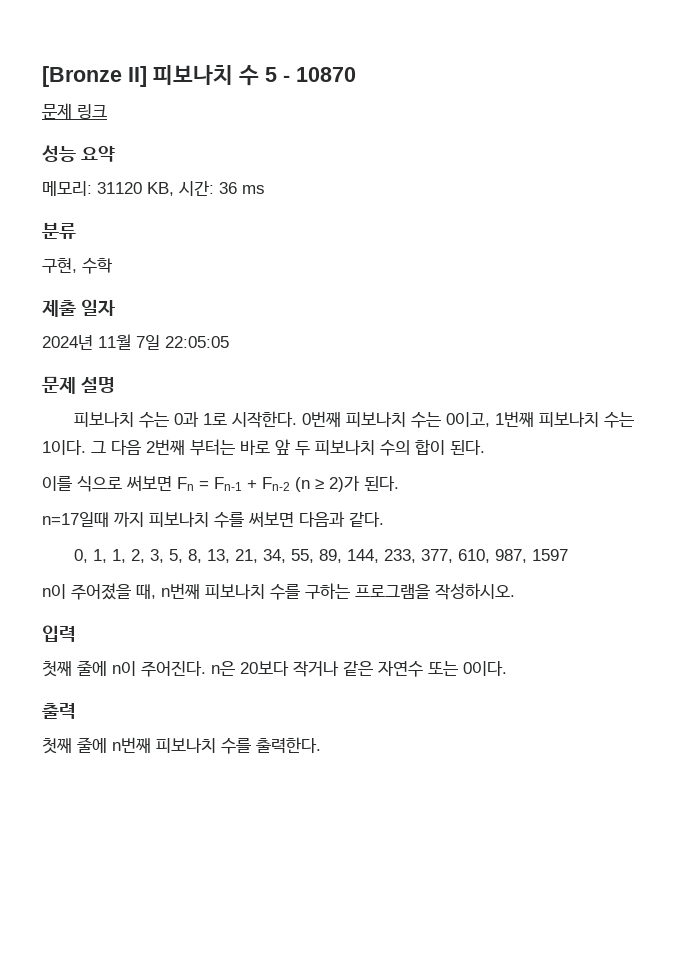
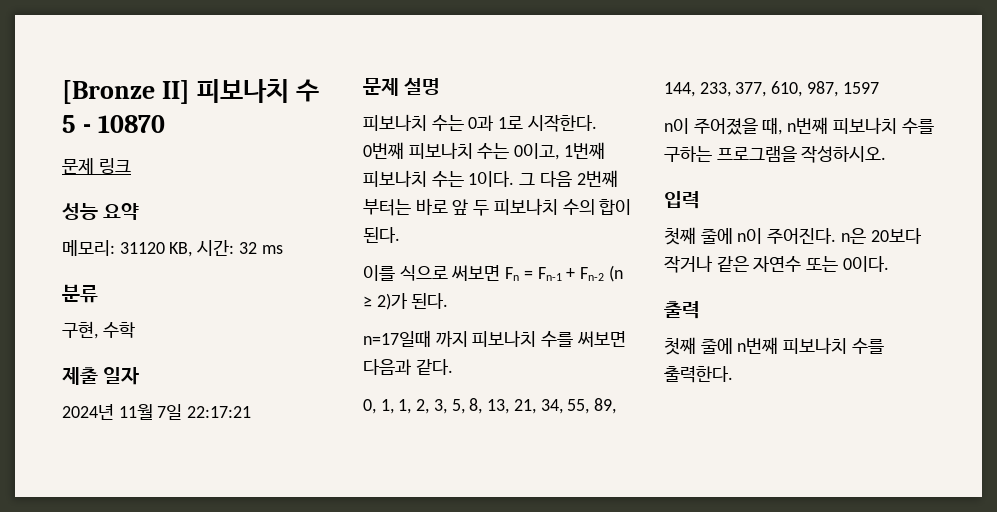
[219,182,237,194] 36 -> [238,242,257,254] 32
[165,336,229,348] 22:05:05 -> [187,406,252,418] 22:17:21

